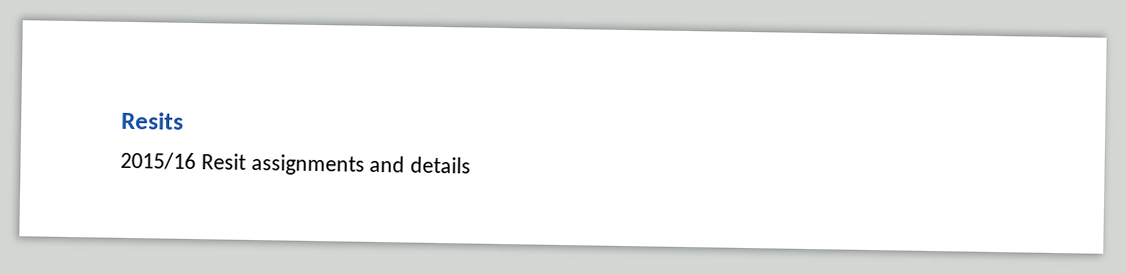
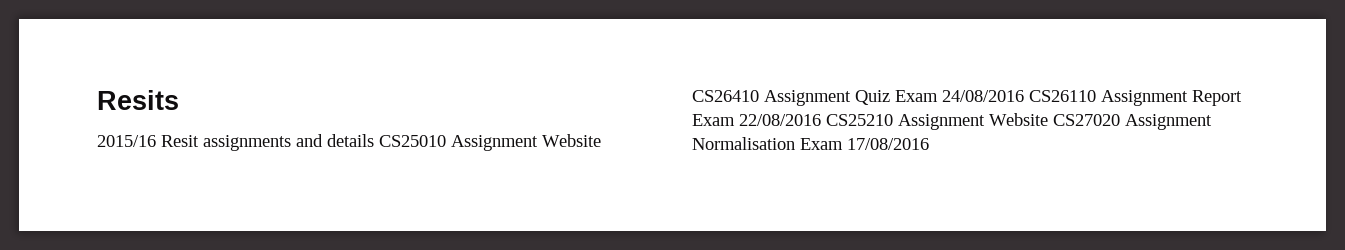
(472, 165) none -> [379,134,601,151] [692,90,1242,106] [692,113,1212,130] [692,137,929,150] CS25010 Assignment Website CS26410 Assignment Quiz Exam 24/08/2016 CS26110 Assignment Report Exam 22/08/2016 CS25210 Assignment Website CS27020 Assignment Normalisation Exam 17/08/2016

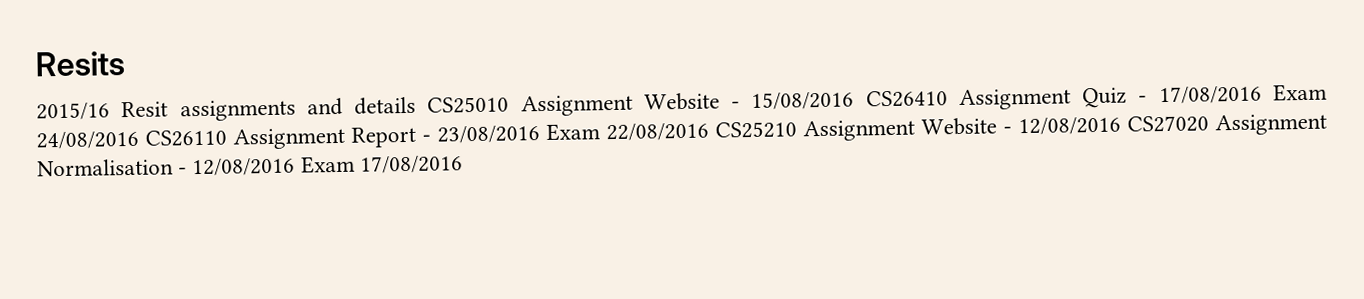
(601, 140) none -> [731,91,855,110] - 15/08/2016
(890, 97) none -> [1138,85,1262,105] - 17/08/2016
(1242, 98) none -> [422,125,540,144] - 23/08/2016
(1048, 119) none -> [1003,116,1121,136] - 12/08/2016
(795, 143) none -> [178,157,296,177] - 12/08/2016

